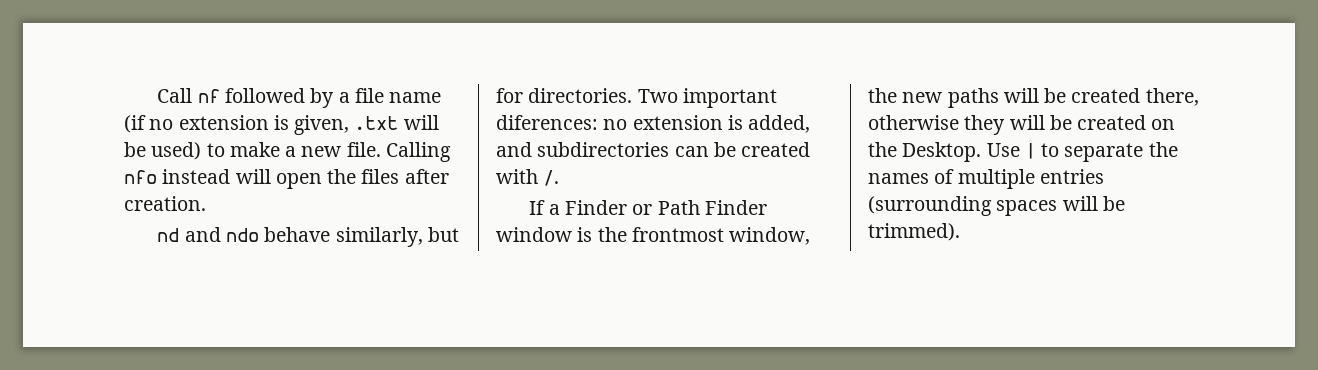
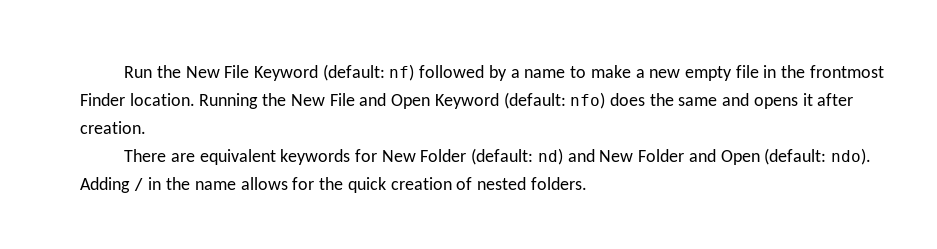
[157,88,442,108] [124,115,439,135] [124,142,451,162] [124,169,449,189] [124,196,206,211] [157,227,459,247] [496,88,777,108] [496,115,811,133] [496,142,811,157] [496,169,560,186] [529,200,767,215] [496,227,811,245] [868,88,1199,108] [868,115,1176,135] [868,142,1178,162] [868,169,1104,189] [868,196,1125,216] [868,223,960,241] Call nf followed by a file name (if no extension is given, .txt will be used) to make a new file. Calling nfo instead will open the files after creation. // nd and ndo behave similarly, but for directories. Two important diferences: no extension is added, and subdirectories can be created with /. // If a Finder or Path Finder window is the frontmost window, the new paths will be created there, otherwise they will be created on the Desktop. Use | to separate the names of multiple entries (surrounding spaces will be trimmed). -> [124,64,884,81] [80,92,854,109] [80,121,146,134] [124,148,871,165] [80,177,587,193] Run the New File Keyword (default: nf) followed by a name to make a new empty file in the frontmost Finder location. Running the New File and Open Keyword (default: nfo) does the same and opens it after creation. // There are equivalent keywords for New Folder (default: nd) and New Folder and Open (default: ndo). Adding / in the name allows for the quick creation of nested folders.

